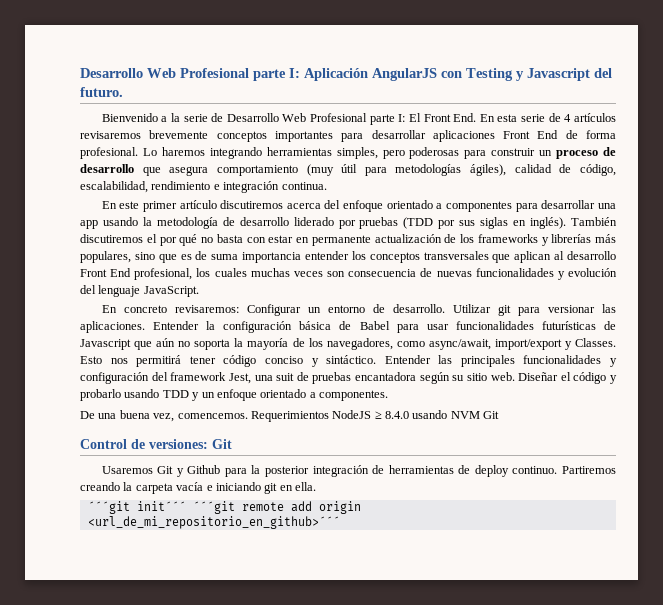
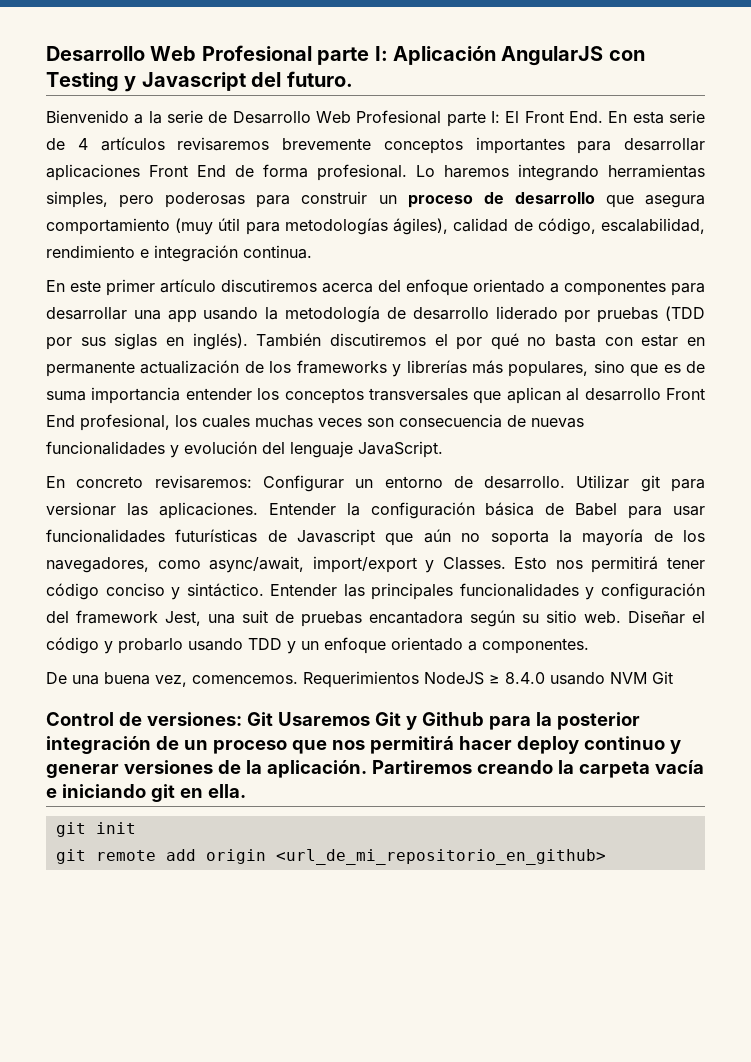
(232, 444) // -> (273, 719) none
[388,465,558,477] herramientas de deploy continuo. -> [183,736,681,754] [46,760,367,778] un proceso que nos permitirá hacer deploy continuo y generar versiones de la aplicación.
[87,501,235,514] ´´´git init´´´ ´´´git -> [55,822,136,837] [55,849,86,864] git init // git
[87,516,340,529] <url_de_mi_repositorio_en_github>´´´ -> [275,849,606,865] <url_de_mi_repositorio_en_github>

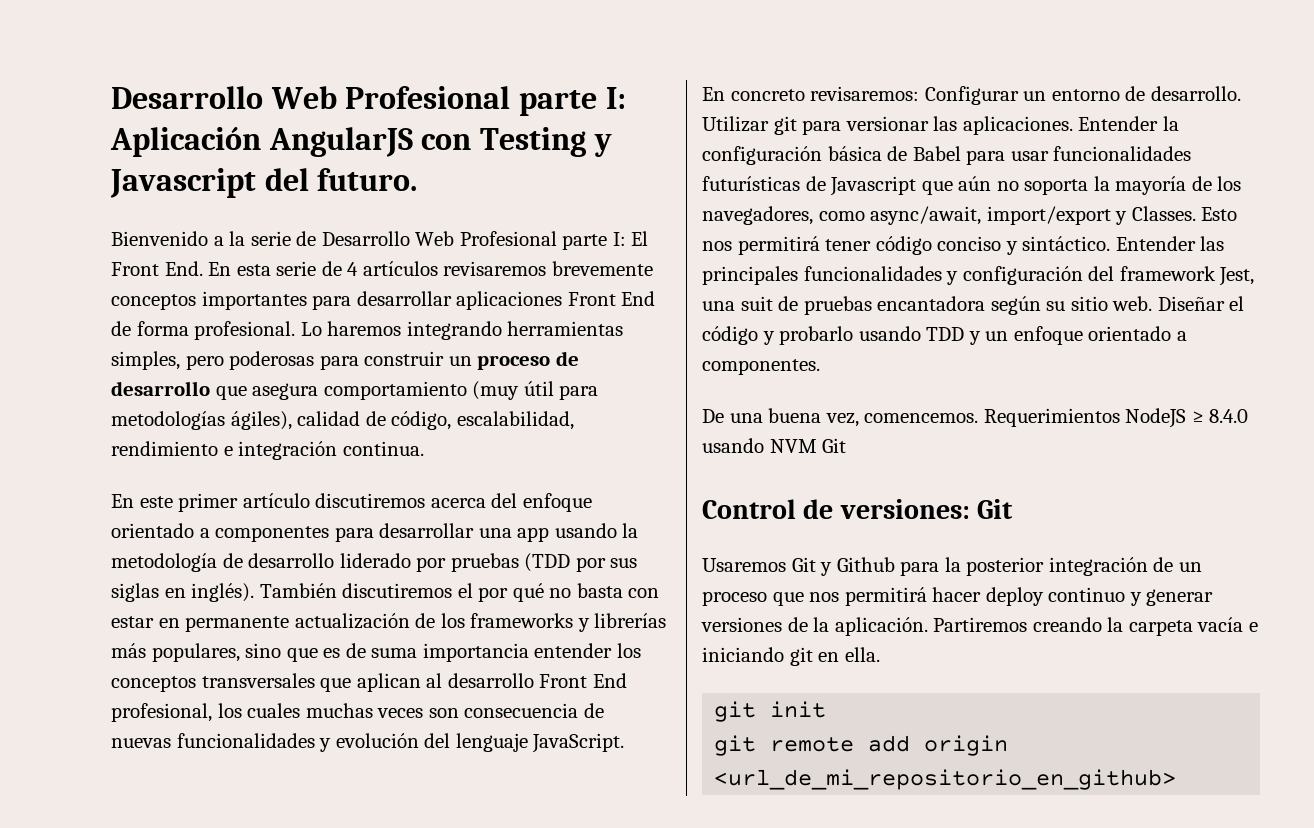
(273, 719) none -> (1014, 509) //

